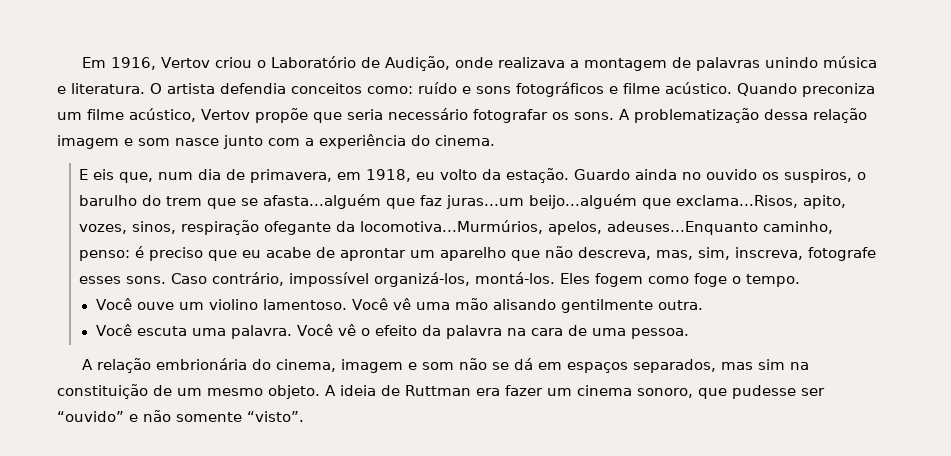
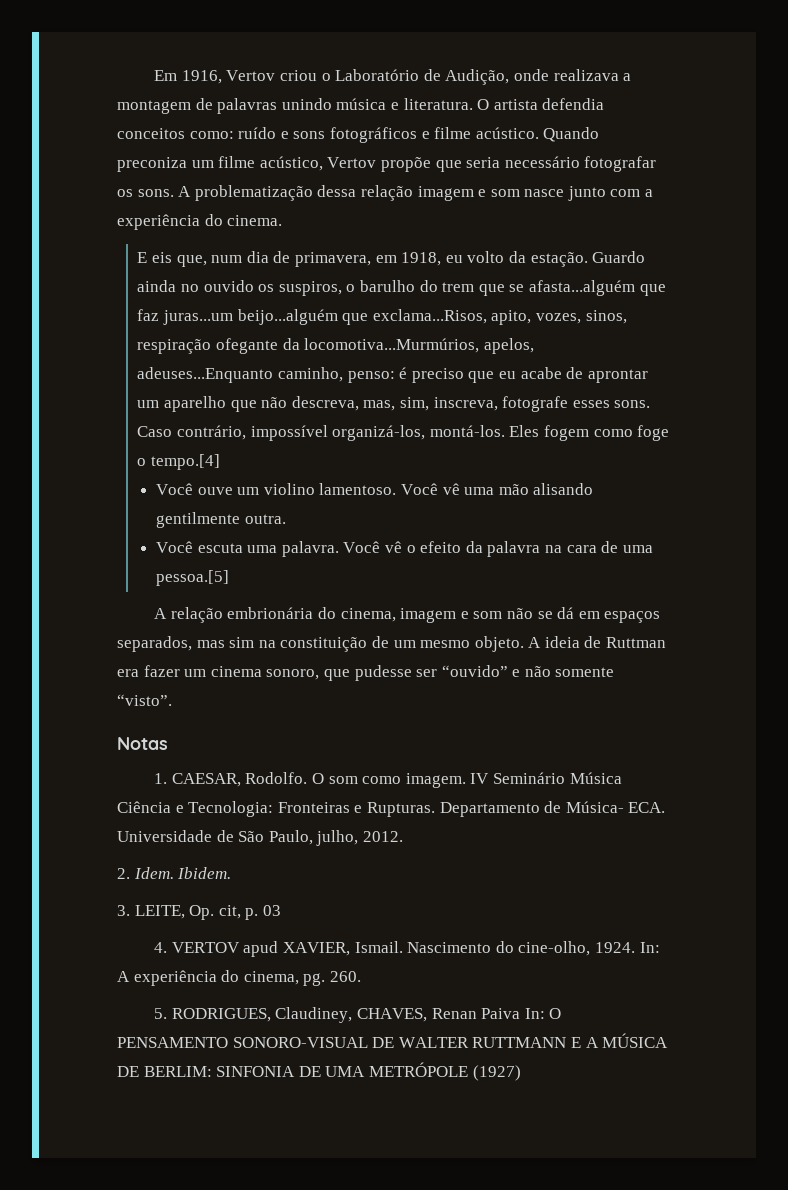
[746,274,801,287] tempo. -> [151,454,221,470] tempo.[4]
[630,328,689,339] pessoa. -> [156,570,230,586] pessoa.[5]
(304, 416) none -> [117,737,168,750] [154,772,622,788] [117,801,666,817] [117,830,403,846] [117,867,232,879] [117,905,281,920] [154,941,660,957] [117,970,361,986] [154,1007,562,1023] [117,1033,669,1048] [117,1062,521,1081] // Notas // 1. CAESAR, Rodolfo. O som como imagem. IV Seminário Música Ciência e Tecnologia: Fronteiras e Rupturas. Departamento de Música- ECA. Universidade de São Paulo, julho, 2012. // 2. Idem. Ibidem. // 3. LEITE, Op. cit, p. 03 // 4. VERTOV apud XAVIER, Ismail. Nascimento do cine-olho, 1924. In: A experiência do cinema, pg. 260. // 5. RODRIGUES, Claudiney, CHAVES, Renan Paiva In: O PENSAMENTO SONORO-VISUAL DE WALTER RUTTMANN E A MÚSICA DE BERLIM: SINFONIA DE UMA METRÓPOLE (1927)

